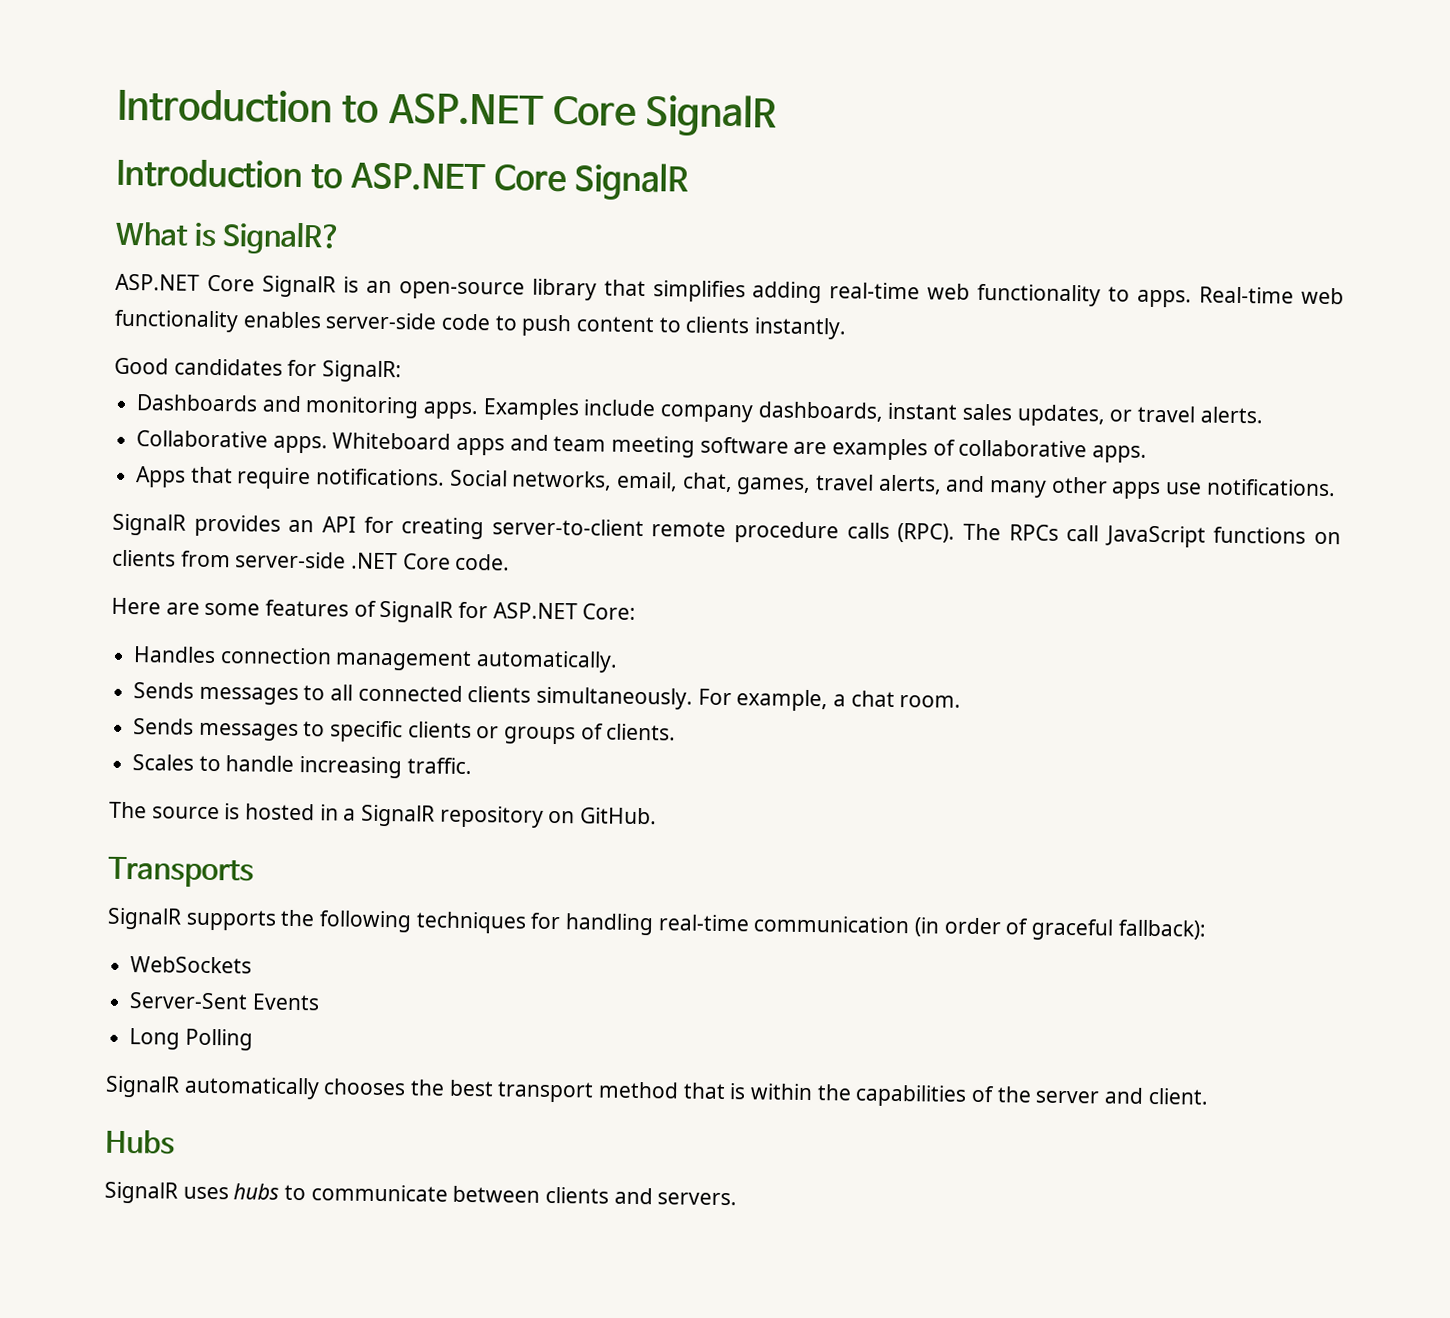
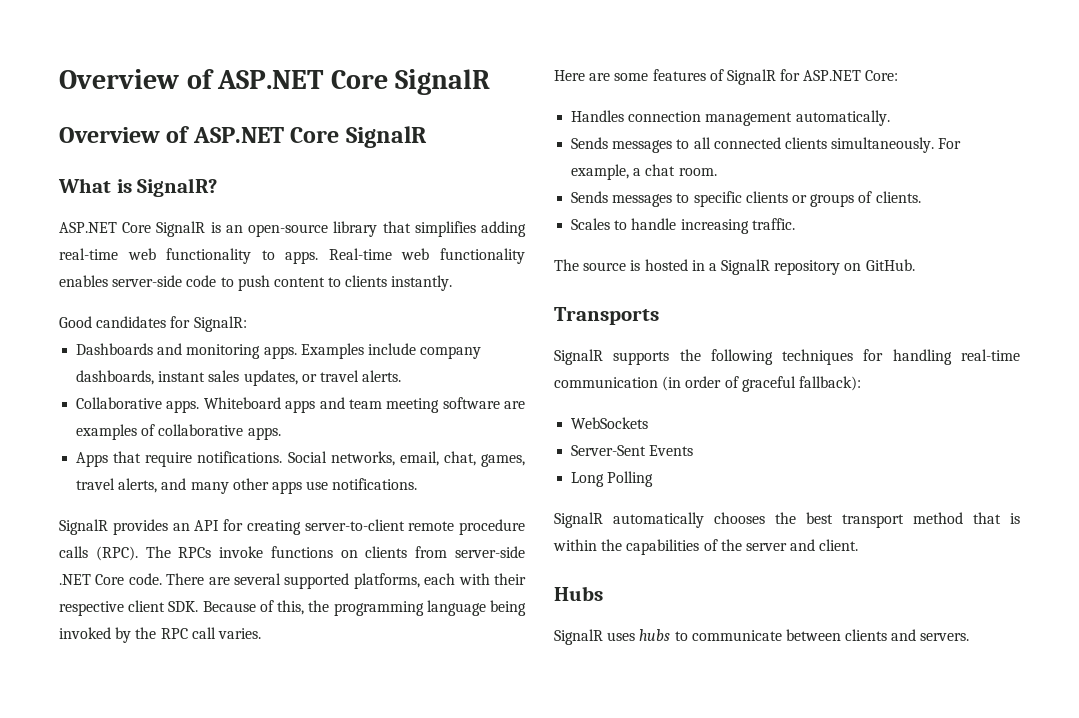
[117,88,777,137] [116,158,343,190] Introduction to ASP.NET Core SignalR // Introduction to -> [59,69,491,95] [59,126,190,143] Overview of ASP.NET Core SignalR // Overview of
[1066,524,1206,548] call JavaScript -> [219,546,264,558] invoke
(511, 562) none -> [166,573,526,589] [59,600,526,616] [59,627,261,643] There are several supported platforms, each with their respective client SDK. Because of this, the programming language being invoked by the RPC call varies.

